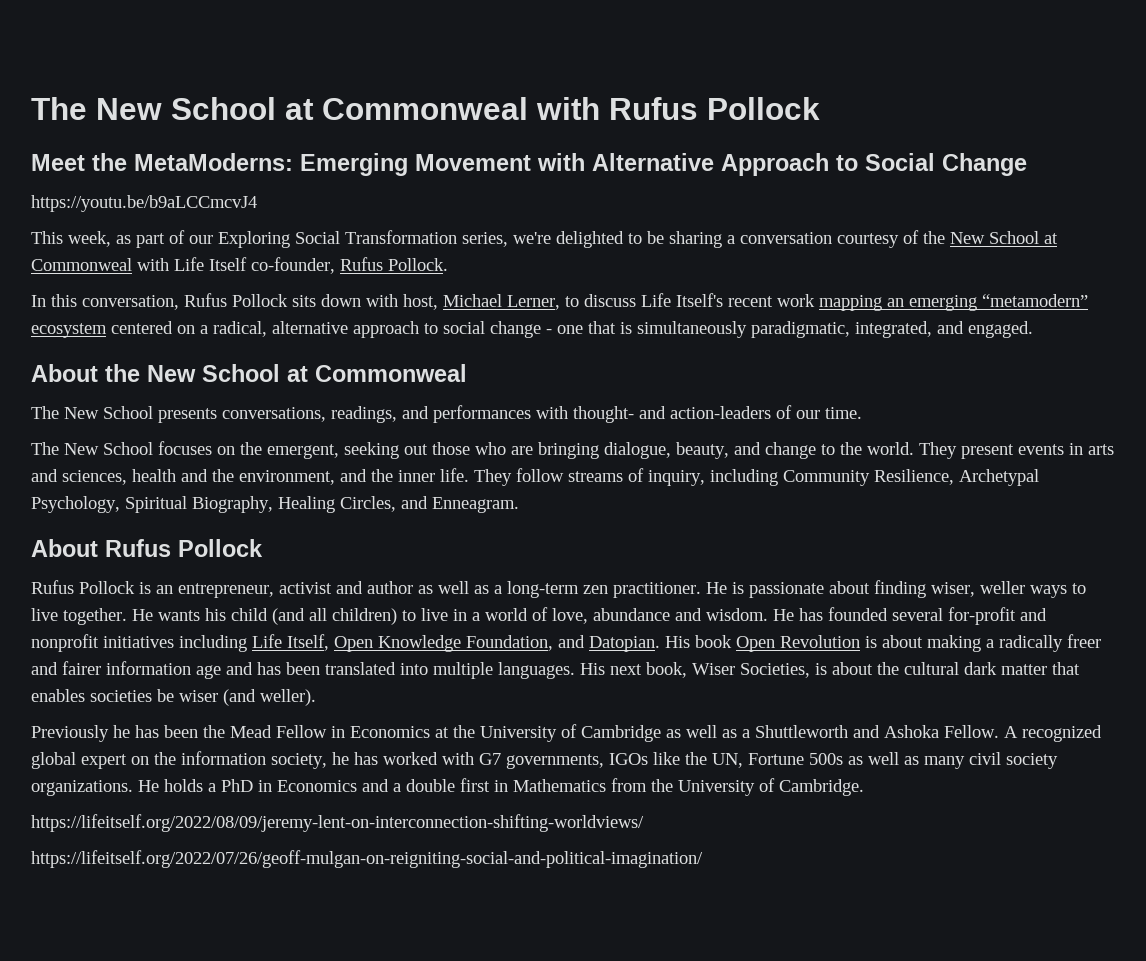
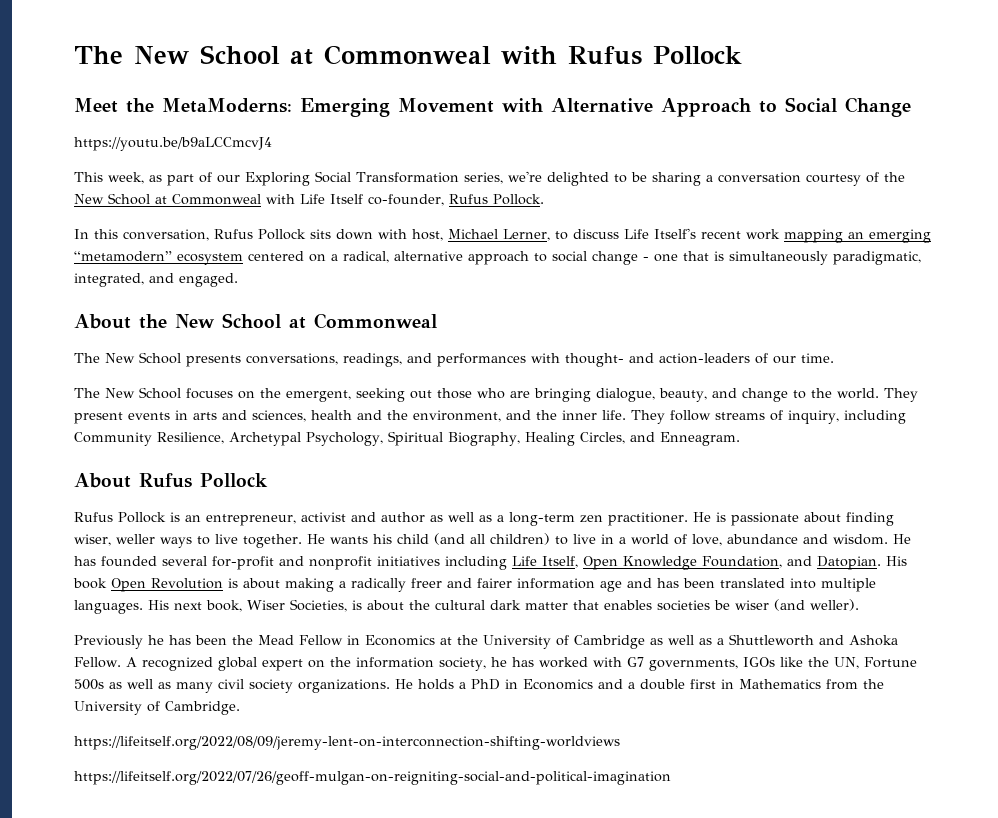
[31,814,644,832] [31,850,703,868] https://lifeitself.org/2022/08/09/jeremy-lent-on-interconnection-shifting-worldviews/ // https://lifeitself.org/2022/07/26/geoff-mulgan-on-reigniting-social-and-political-imagination/ -> [74,736,620,750] [74,771,671,785] https://lifeitself.org/2022/08/09/jeremy-lent-on-interconnection-shifting-worldviews // https://lifeitself.org/2022/07/26/geoff-mulgan-on-reigniting-social-and-political-imagination

